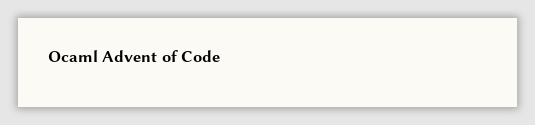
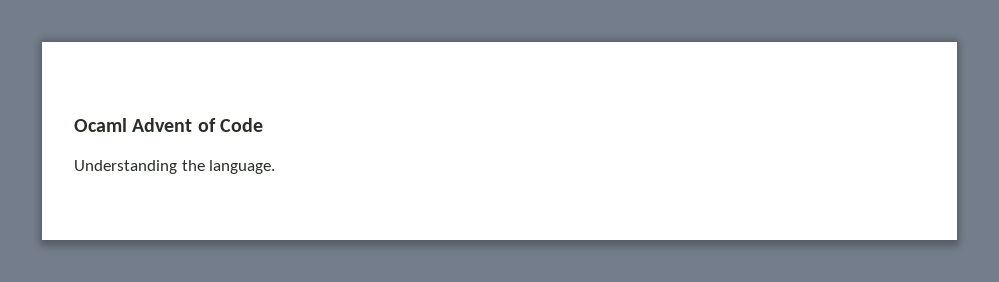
(221, 56) none -> [74,160,276,174] // Understanding the language.

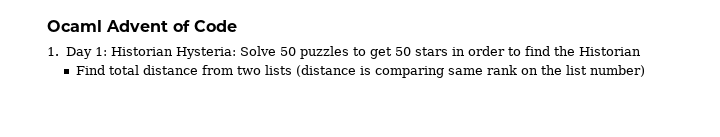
[74,160,276,174] Understanding the language. -> [47,46,641,59] [76,65,646,78] 1. Day 1: Historian Hysteria: Solve 50 puzzles to get 50 stars in order to find the Historian // Find total distance from two lists (distance is comparing same rank on the list number)

